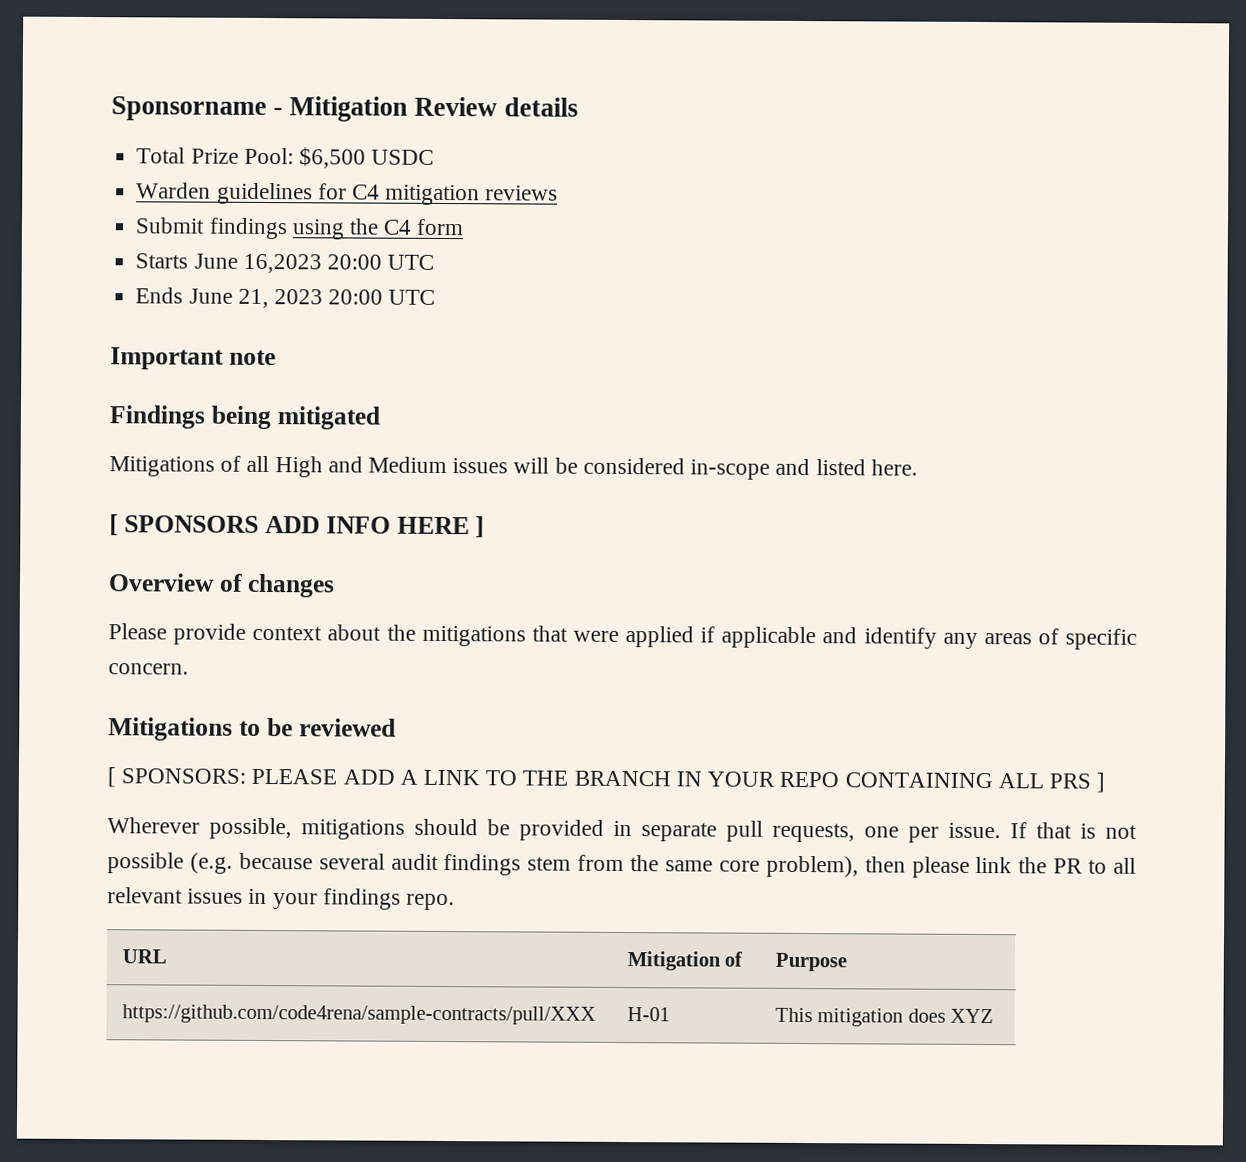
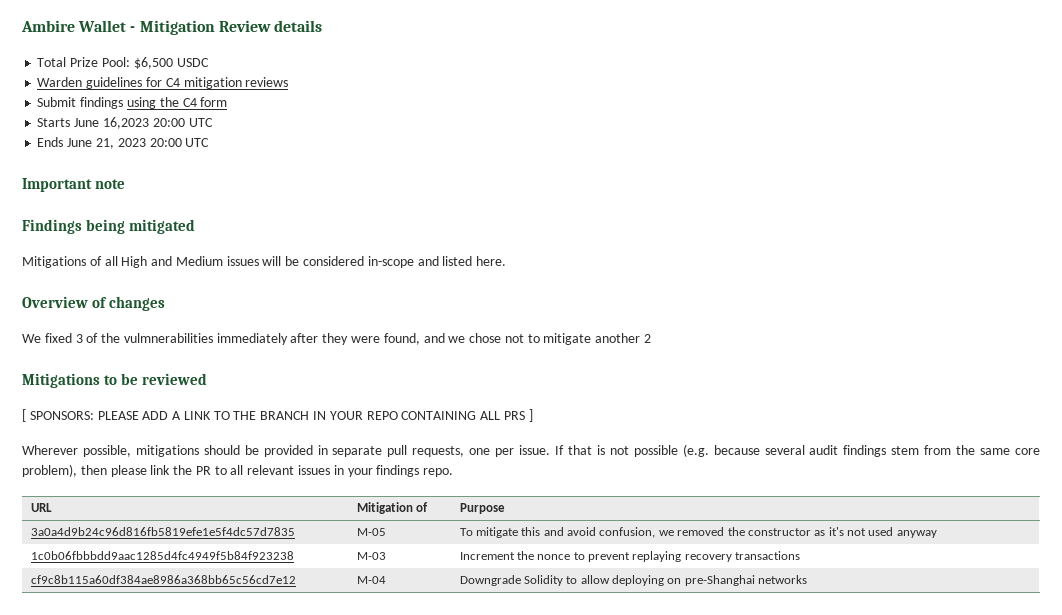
[111,96,267,122] Sponsorname -> [21,20,127,32] Ambire Wallet
[109,514,485,538] [108,573,335,598] [108,623,1137,650] [108,663,189,675] [ SPONSORS ADD INFO HERE ] // Overview of changes // Please provide context about the mitigations that were applied if applicable and identify any areas of specific concern. -> [22,296,166,311] [22,333,652,345] Overview of changes // We fixed 3 of the vulmnerabilities immediately after they were found, and we chose not to mitigate another 2
[121,1004,596,1025] [626,1007,670,1022] [774,1007,995,1027] https://github.com/code4rena/sample-contracts/pull/XXX | H-01 | This mitigation does XYZ -> [30,527,295,536] [356,528,386,536] [459,527,937,538] [30,551,294,560] [356,552,386,560] [459,551,801,562] [30,575,296,584] [356,576,386,584] [459,575,808,586] 3a0a4d9b24c96d816fb5819efe1e5f4dc57d7835 | M-05 | To mitigate this and avoid confusion, we removed the constructor as it's not used anyway // 1c0b06fbbbdd9aac1285d4fc4949f5b84f923238 | M-03 | Increment the nonce to prevent replaying recovery transactions // cf9c8b115a60df384ae8986a368bb65c56cd7e12 | M-04 | Downgrade Solidity to allow deploying on pre-Shanghai networks

